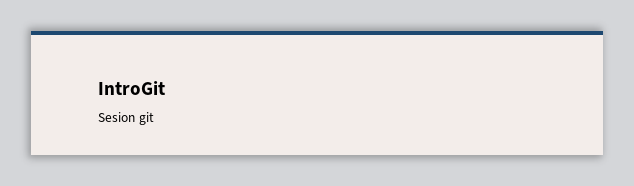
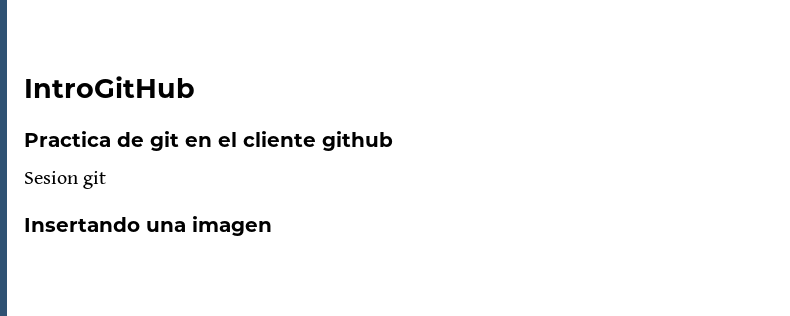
[98,81,165,95] IntroGit -> [24,76,195,98] [24,131,393,151] IntroGitHub // Practica de git en el cliente github
(154, 118) none -> [24,216,272,236] // Insertando una imagen

